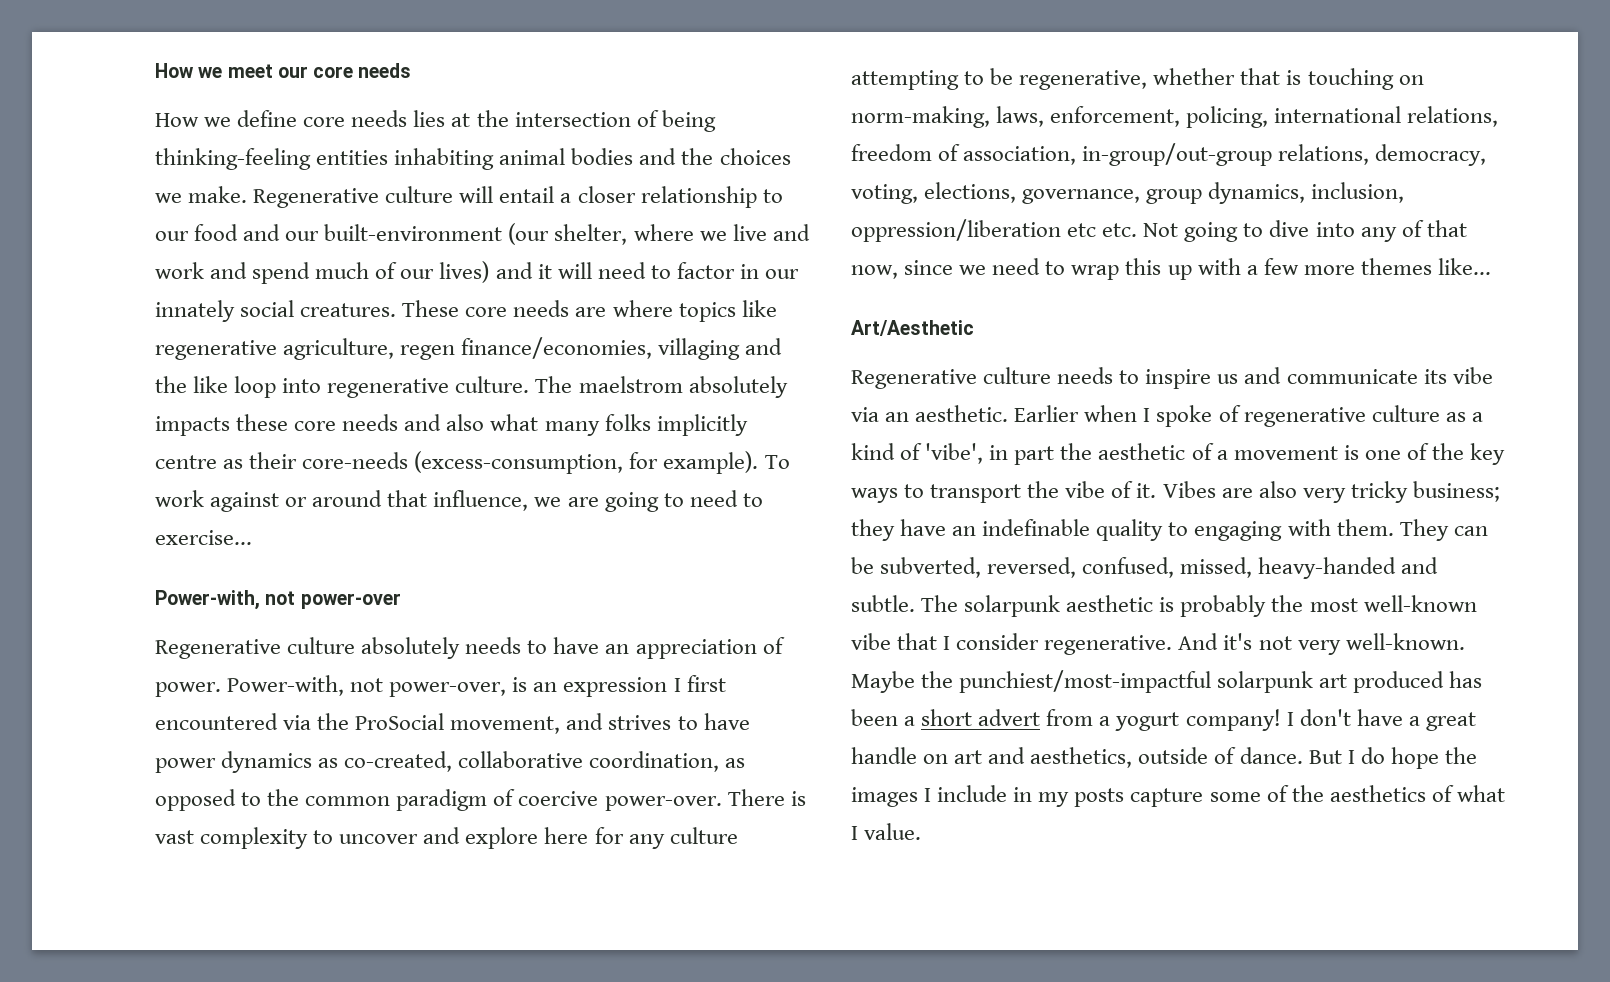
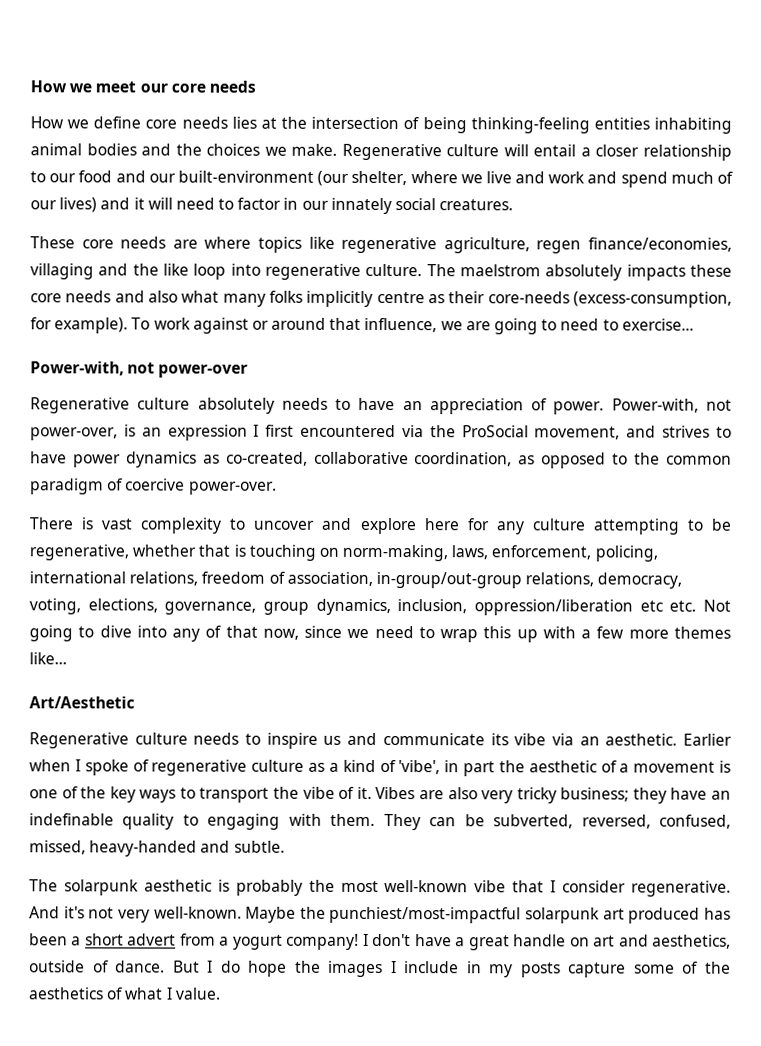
(397, 310) none -> (514, 205) //
(722, 803) none -> (277, 488) //
(915, 603) none -> (285, 846) //

